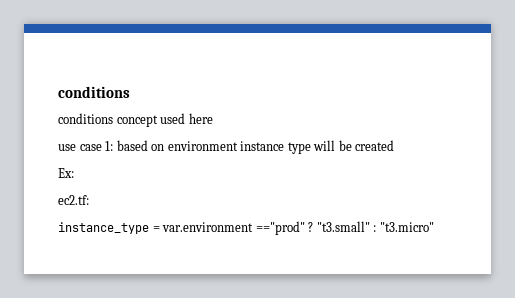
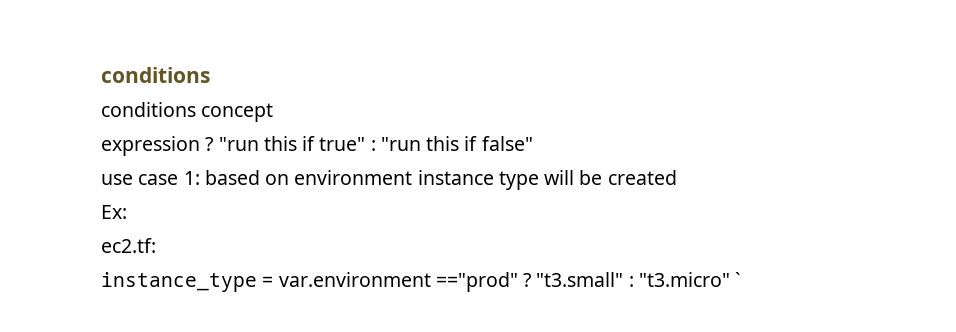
[160,113,213,124] used here -> [101,136,533,156] // expression ? "run this if true" : "run this if false"
(434, 227) none -> [735,272,741,287] `

